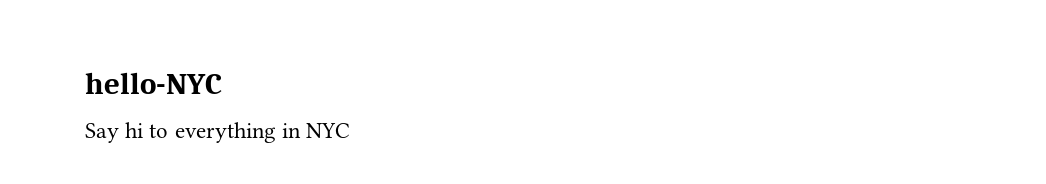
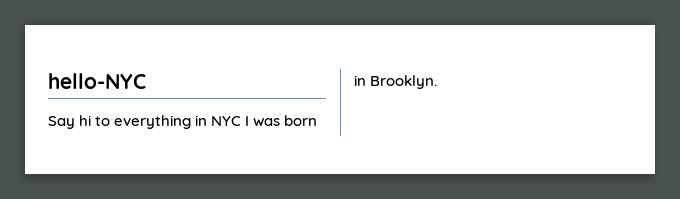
(351, 130) none -> [245,115,318,127] [354,75,438,89] I was born in Brooklyn.

